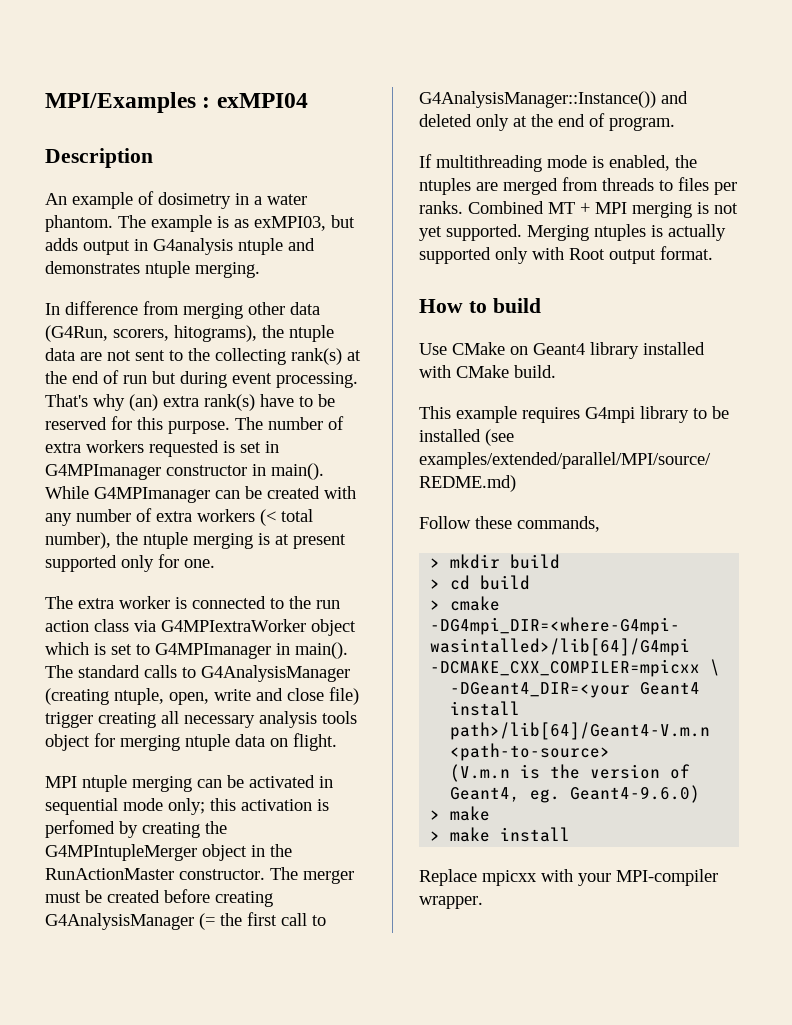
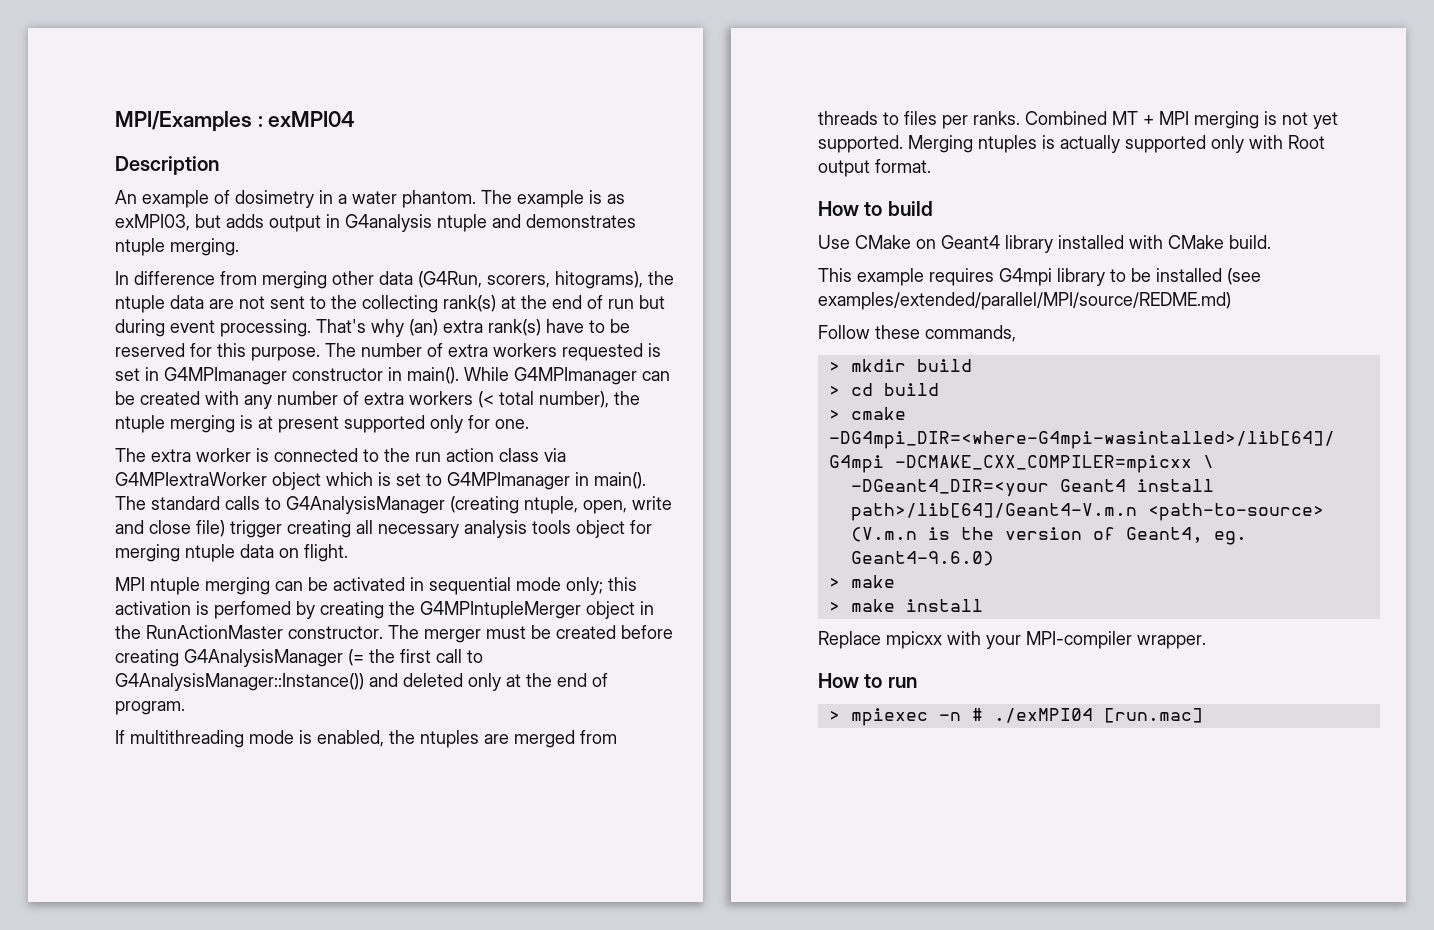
(483, 902) none -> [818,673,917,688] [828,708,1203,726] // How to run // > mpiexec -n # ./exMPI04 [run.mac]

